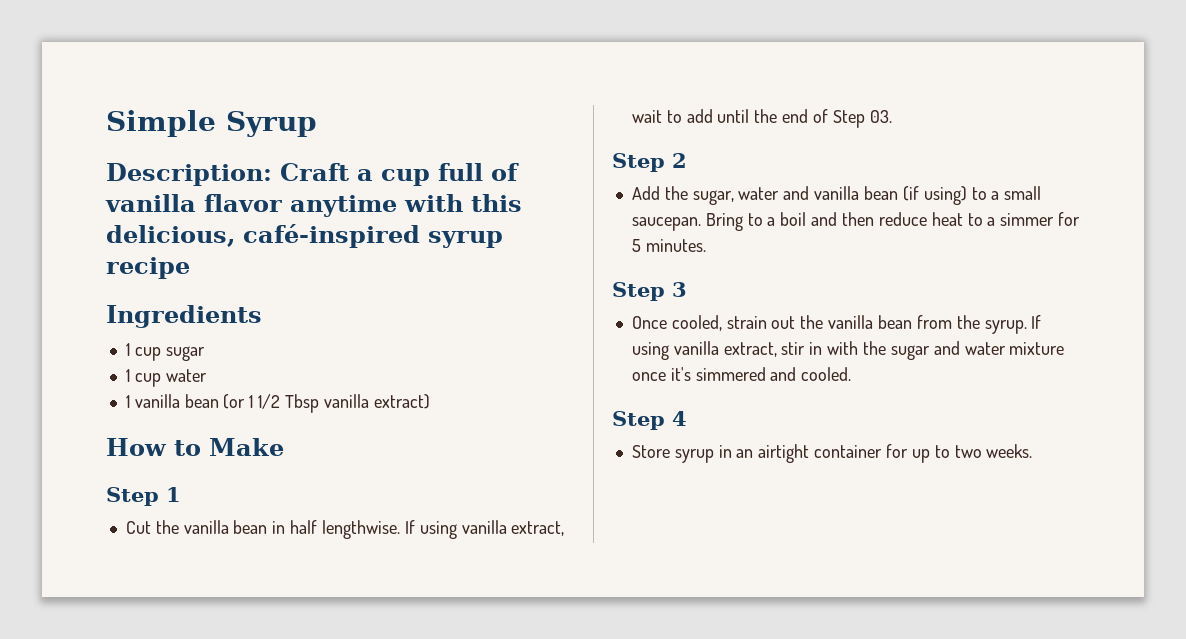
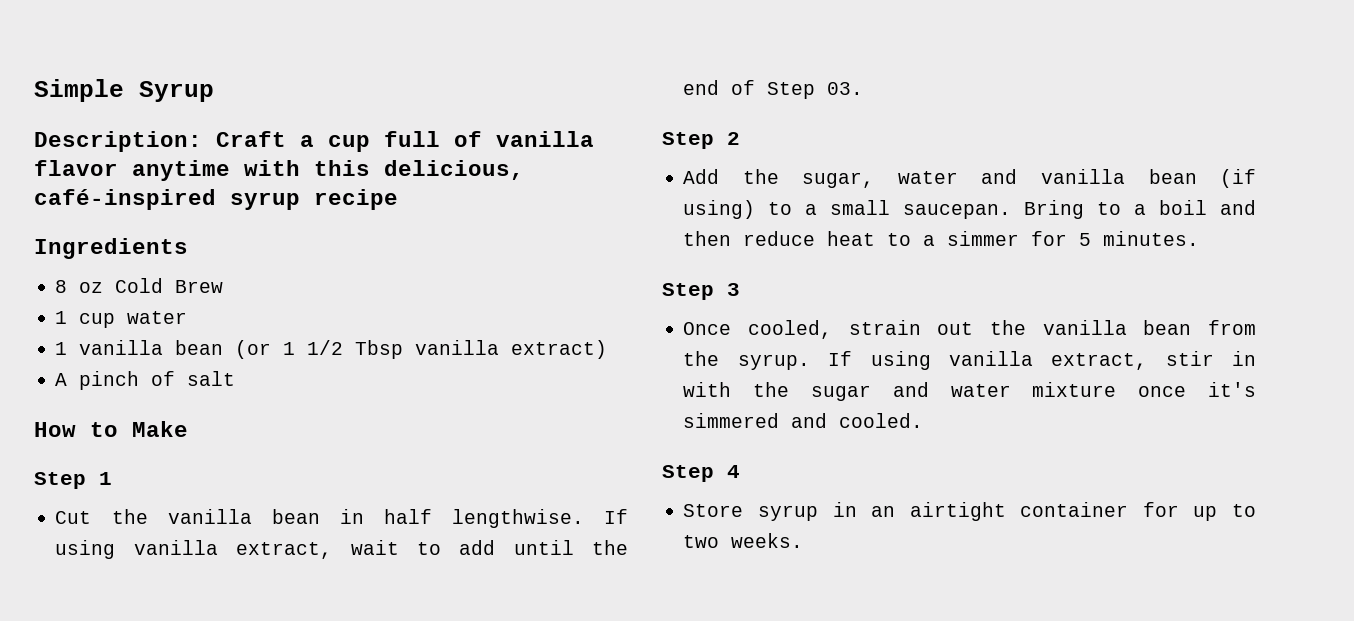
[125,343,205,361] 1 cup sugar -> [55,278,224,293] 8 oz Cold Brew
(430, 401) none -> [55,371,236,390] // A pinch of salt

